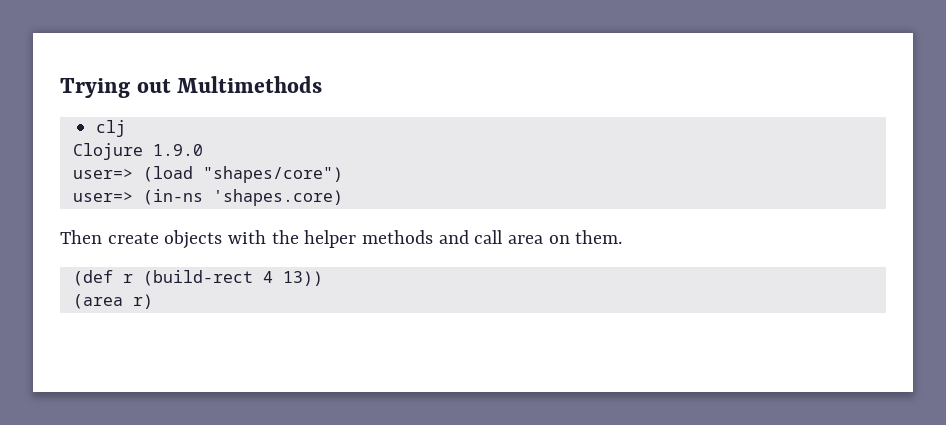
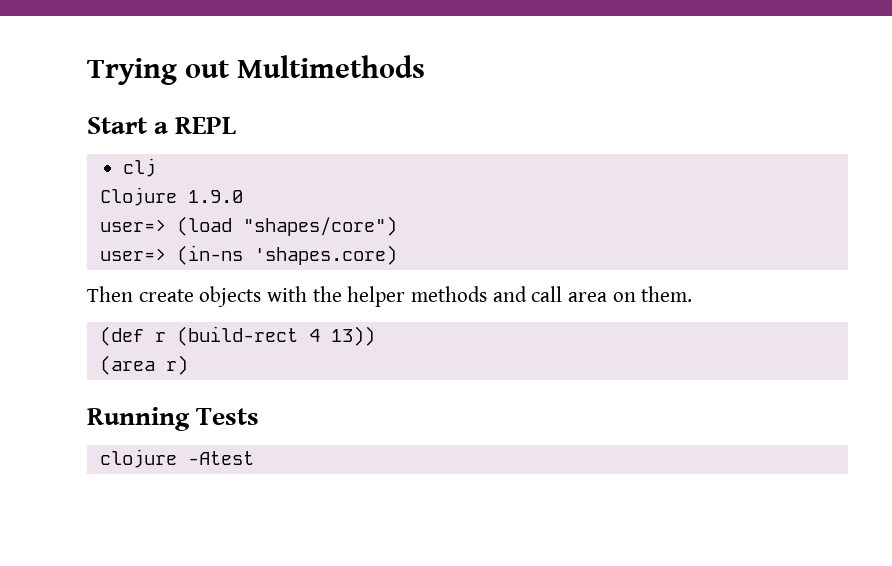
(323, 84) none -> [87,117,237,134] // Start a REPL
(153, 301) none -> [87,407,260,431] [99,449,254,468] // Running Tests // clojure -Atest

